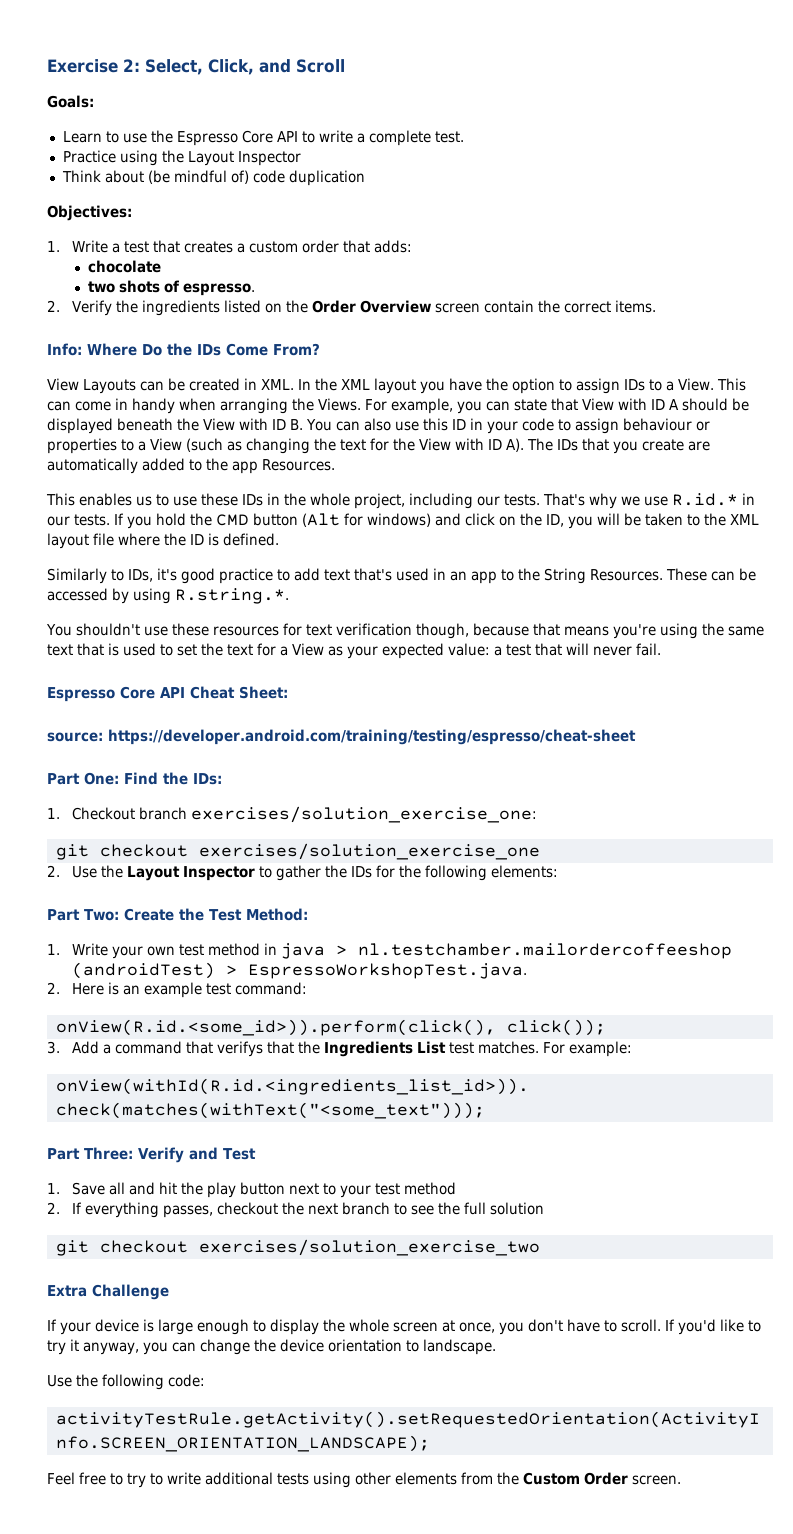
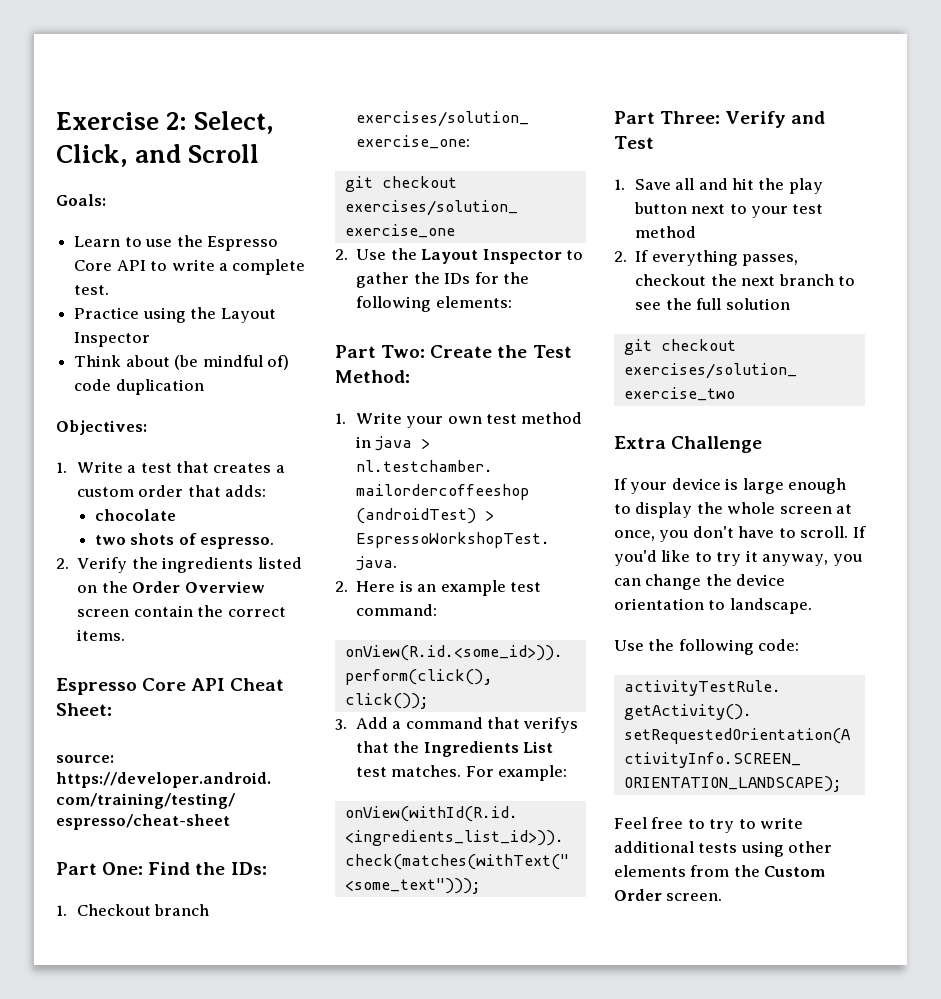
[47,343,320,356] [47,378,746,394] [47,398,749,414] [47,418,710,434] [47,438,710,454] [47,458,335,474] [46,493,755,509] [47,513,759,529] [47,533,279,549] [47,568,756,584] [47,588,289,604] [46,623,764,639] [47,643,661,659] // Info: Where Do the IDs Come From? // View Layouts can be created in XML. In the XML layout you have the option to assign IDs to a View. This can come in handy when arranging the Views. For example, you can state that View with ID A should be displayed beneath the View with ID B. You can also use this ID in your code to assign behaviour or properties to a View (such as changing the text for the View with ID A). The IDs that you create are automatically added to the app Resources. // This enables us to use these IDs in the whole project, including our tests. That's why we use R.id.* in our tests. If you hold the CMD button (Alt for windows) and click on the ID, you will be taken to the XML layout file where the ID is defined. // Similarly to IDs, it's good practice to add text that's used in an app to the String Resources. These can be accessed by using R.string.*. // You shouldn't use these resources for text verification though, because that means you're using the same text that is used to set the text for a View as your expected value: a test that will never fail. -> (126, 635) none

